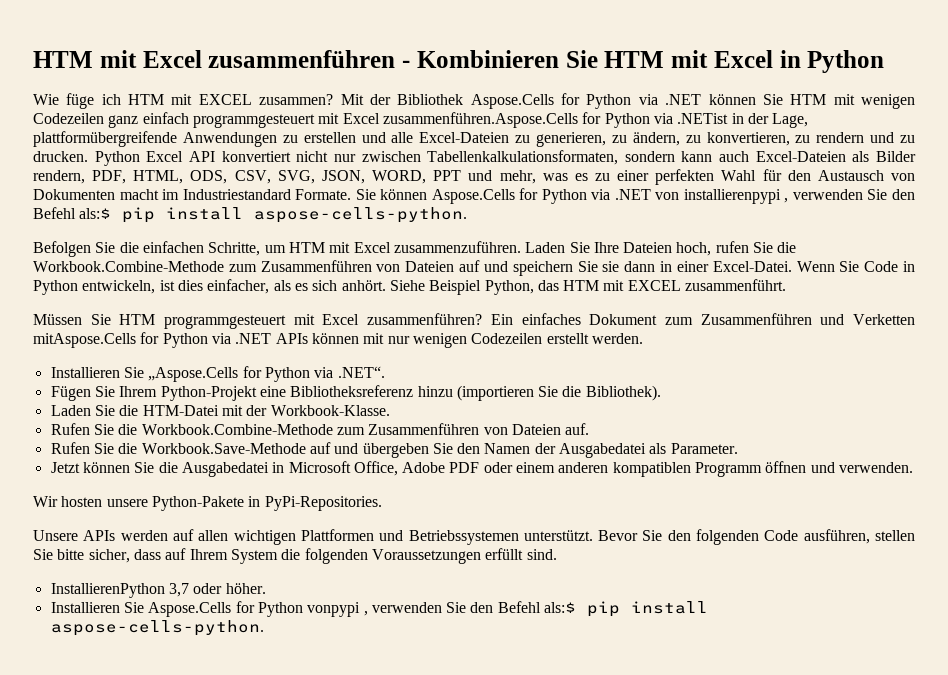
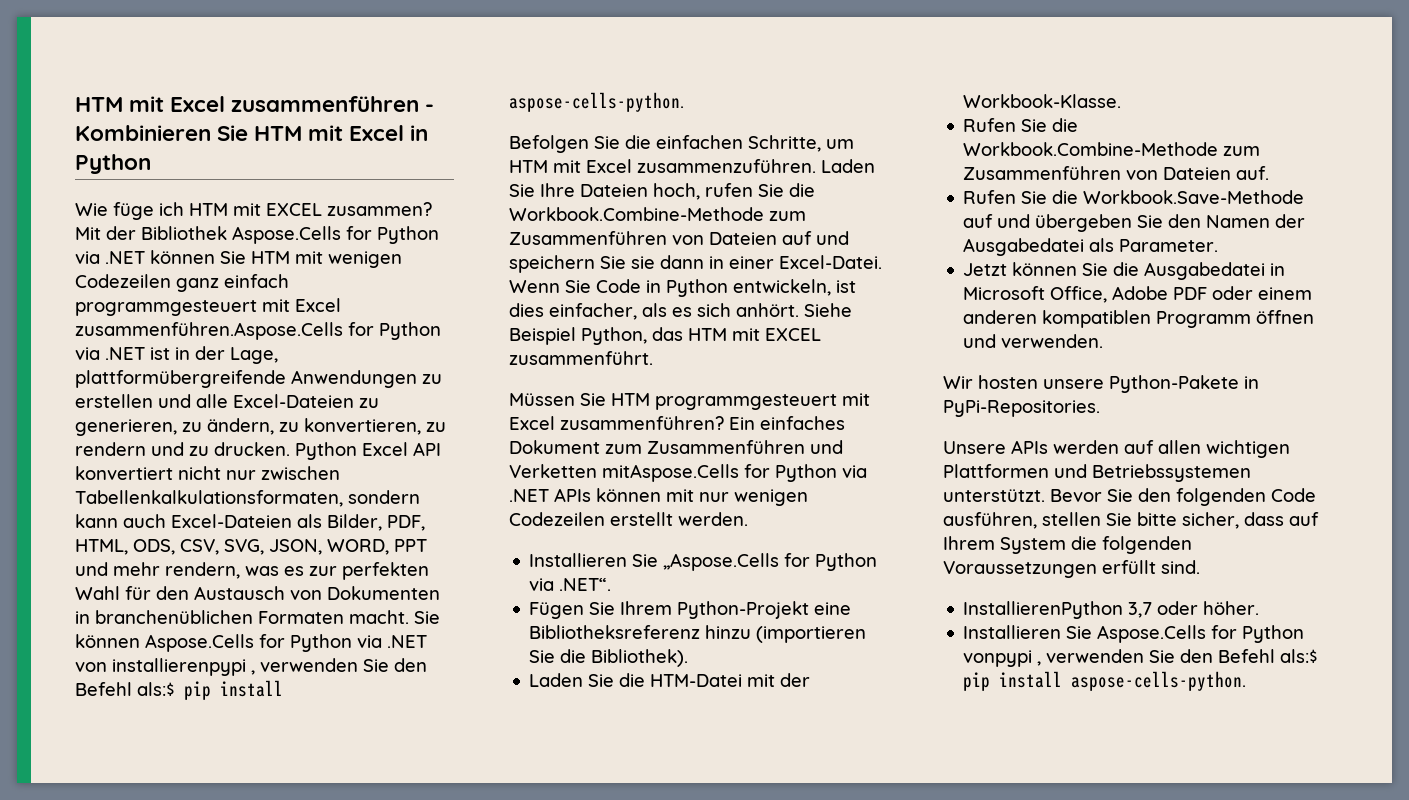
[677,113,729,124] .NETist -> [105,347,170,360] .NET ist
[875,151,916,162] [33,170,85,184] Bilder rendern, -> [327,514,382,531] Bilder,
[499,170,650,184] mehr, was es zu einer -> [113,562,337,579] mehr rendern, was es zur
[119,189,352,200] macht im Industriestandard Formate. -> [75,610,409,624] in branchenüblichen Formaten macht.

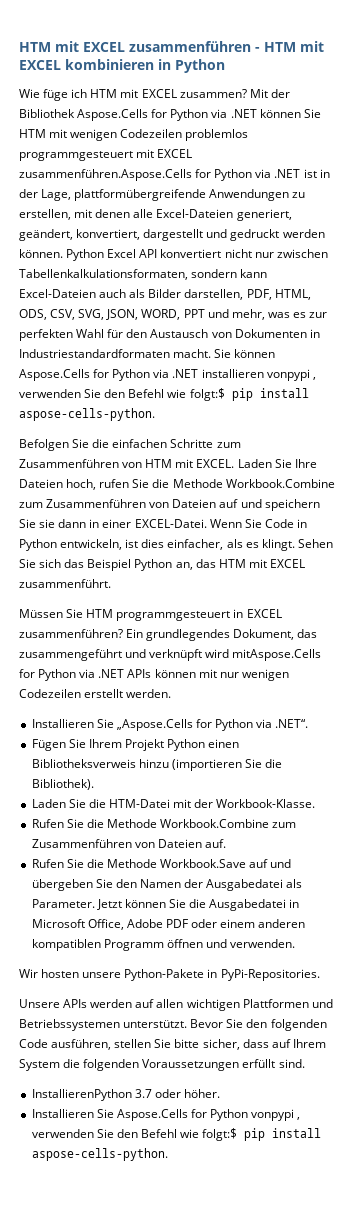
[75,96,226,112] HTM mit Excel -> [19,41,125,52] HTM mit EXCEL
[75,125,405,141] Kombinieren Sie HTM mit Excel -> [264,41,324,52] [19,59,154,70] HTM mit EXCEL kombinieren
[176,274,289,292] [75,298,341,316] ganz einfach programmgesteuert mit Excel -> [185,129,249,141] [19,149,193,161] problemlos programmgesteuert mit EXCEL
[75,394,379,408] [75,418,446,436] [75,442,290,456] erstellen und alle Excel-Dateien zu generieren, zu ändern, zu konvertieren, zu rendern und zu drucken. -> [19,209,292,221] [19,229,325,241] [19,249,63,258] erstellen, mit denen alle Excel-Dateien generiert, geändert, konvertiert, dargestellt und gedruckt werden können.
[123,514,382,531] auch Excel-Dateien als Bilder, -> [19,289,244,300] Excel-Dateien auch als Bilder darstellen,
[113,562,240,579] mehr rendern, -> [231,309,265,320] mehr,
[95,610,344,624] branchenüblichen Formaten -> [19,349,170,358] Industriestandardformaten
[75,658,427,676] [75,682,175,696] von installierenpypi , verwenden Sie den Befehl als:$ -> [201,369,316,381] [19,388,225,401] installieren vonpypi , verwenden Sie den Befehl wie folgt:$
[748,135,854,152] [509,159,816,173] Schritte, um HTM mit Excel zusammenzuführen. -> [170,439,241,448] [19,459,235,468] Schritte zum Zusammenführen von HTM mit EXCEL.
[509,207,764,221] Workbook.Combine-Methode -> [172,479,335,488] Methode Workbook.Combine
[779,255,882,269] Excel-Datei. -> [134,519,207,528] EXCEL-Datei.
[697,303,852,317] [509,327,647,345] sich anhört. Siehe Beispiel Python, -> [261,539,333,551] [19,559,193,571] klingt. Sehen Sie sich das Beispiel Python an,
[842,393,870,406] [509,416,845,430] [509,440,843,454] [509,464,597,478] mit Excel zusammenführen? Ein einfaches Dokument zum Zusammenführen und Verketten -> [233,609,282,618] [19,629,318,641] [19,649,230,661] in EXCEL zusammenführen? Ein grundlegendes Dokument, das zusammengeführt und verknüpft wird
[677,601,852,619] [529,625,701,639] Python-Projekt eine Bibliotheksreferenz -> [124,739,240,751] [31,759,136,768] Projekt Python einen Bibliotheksverweis
[963,142,1219,156] Workbook.Combine-Methode -> [106,819,270,828] Methode Workbook.Combine
[1083,190,1305,204] Workbook.Save-Methode -> [106,859,247,868] Methode Workbook.Save
(1219, 245) // -> (95, 903) none
[1128,602,1153,618] 3,7 -> [134,1089,152,1098] 3.7
[1280,649,1319,663] als:$ -> [180,1128,238,1141] wie folgt:$

